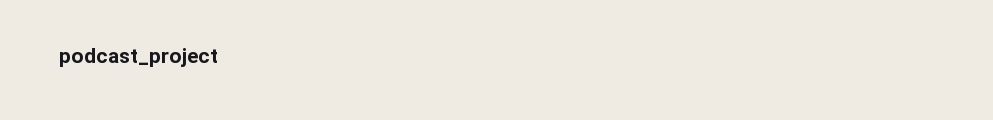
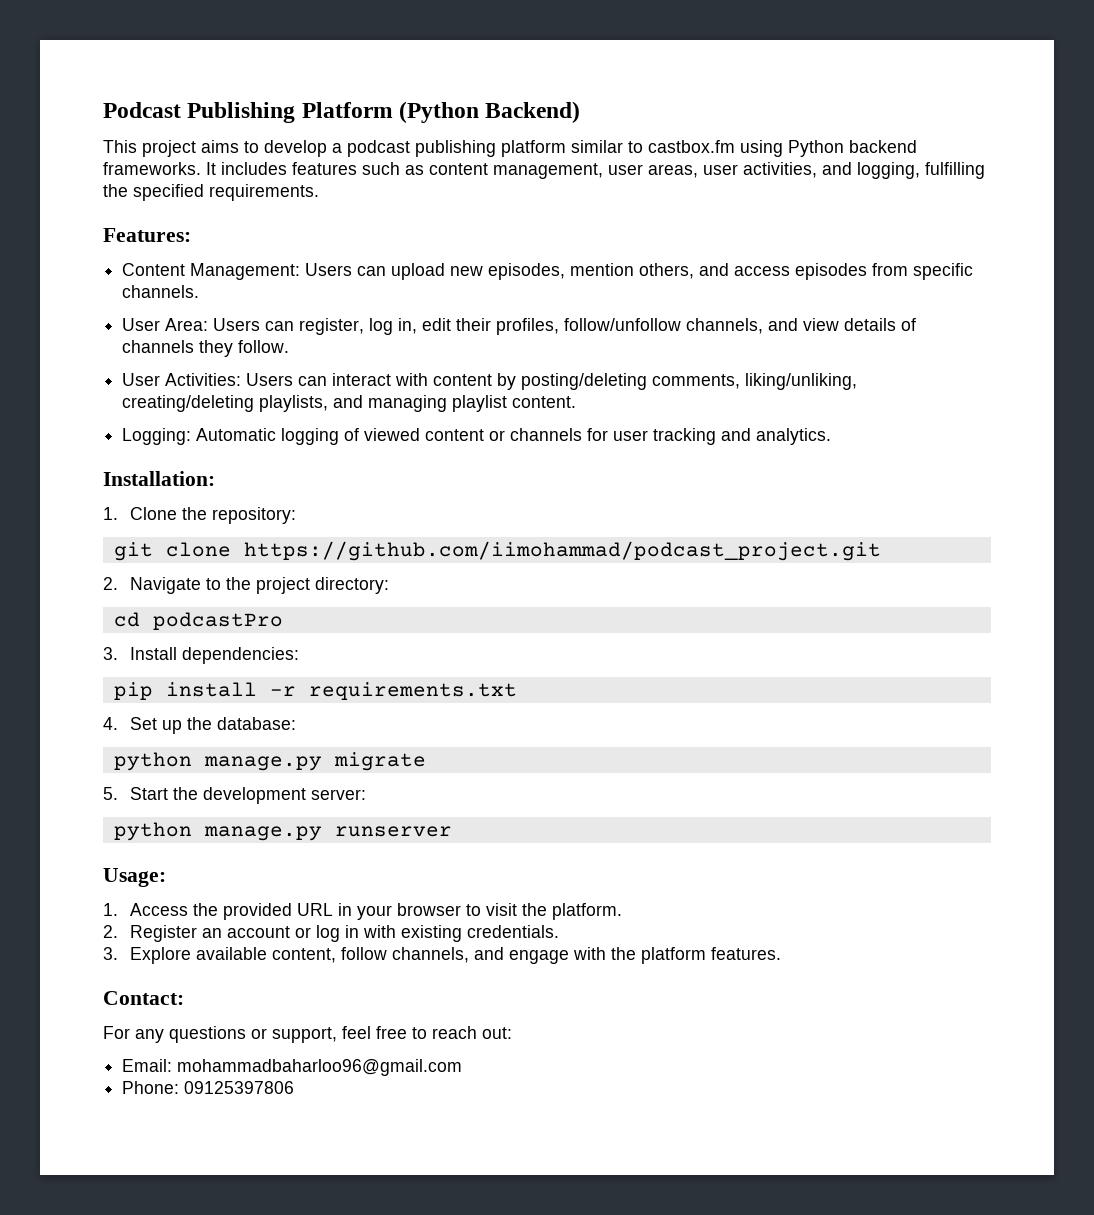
[59,48,218,67] podcast_project -> [103,101,581,123] [103,140,917,157] [103,162,985,179] [103,184,319,201] [103,228,191,242] [122,263,974,280] [122,285,200,298] [122,318,917,335] [122,340,290,357] [122,373,858,390] [122,395,577,412] [122,428,832,445] [103,471,215,486] [103,507,297,524] [113,541,881,561] [103,577,390,594] [113,612,283,630] [103,647,300,664] [113,682,517,700] [103,717,297,734] [113,752,426,771] [103,787,367,804] [113,822,452,841] [103,868,166,887] [103,903,623,920] [103,925,560,942] [103,947,782,964] [103,991,184,1005] [103,1026,512,1043] [122,1059,463,1076] [122,1081,295,1094] Podcast Publishing Platform (Python Backend) // This project aims to develop a podcast publishing platform similar to castbox.fm using Python backend frameworks. It includes features such as content management, user areas, user activities, and logging, fulfilling the specified requirements. // Features: // Content Management: Users can upload new episodes, mention others, and access episodes from specific channels. // User Area: Users can register, log in, edit their profiles, follow/unfollow channels, and view details of channels they follow. // User Activities: Users can interact with content by posting/deleting comments, liking/unliking, creating/deleting playlists, and managing playlist content. // Logging: Automatic logging of viewed content or channels for user tracking and analytics. // Installation: // 1. Clone the repository: // git clone https://github.com/iimohammad/podcast_project.git // 2. Navigate to the project directory: // cd podcastPro // 3. Install dependencies: // pip install -r requirements.txt // 4. Set up the database: // python manage.py migrate // 5. Start the development server: // python manage.py runserver // Usage: // 1. Access the provided URL in your browser to visit the platform. // 2. Register an account or log in with existing credentials. // 3. Explore available content, follow channels, and engage with the platform features. // Contact: // For any questions or support, feel free to reach out: // Email: mohammadbaharloo96@gmail.com // Phone: 09125397806

